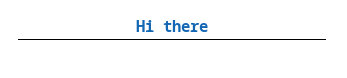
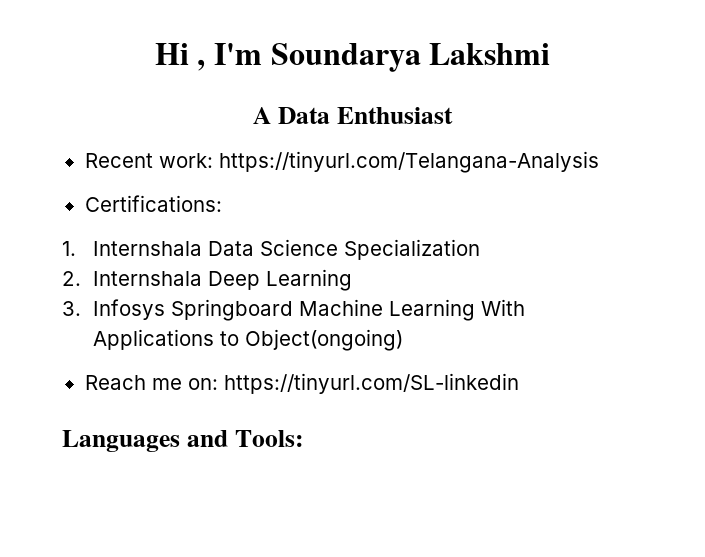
[163,20,208,32] there -> [197,43,551,72] [253,107,453,124] [84,151,599,173] [84,195,222,212] [62,239,481,260] [62,269,353,291] [62,299,526,321] [93,329,404,351] [84,373,519,394] [62,430,303,452] , I'm Soundarya Lakshmi // A Data Enthusiast // Recent work: https://tinyurl.com/Telangana-Analysis // Certifications: // 1. Internshala Data Science Specialization // 2. Internshala Deep Learning // 3. Infosys Springboard Machine Learning With Applications to Object(ongoing) // Reach me on: https://tinyurl.com/SL-linkedin // Languages and Tools:

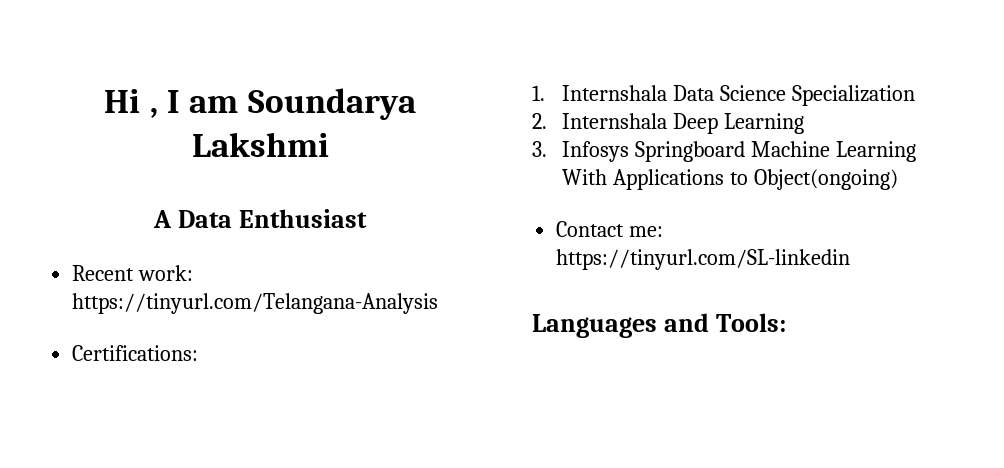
[214,43,262,65] I'm -> [167,90,239,113] I am
[84,375,218,390] Reach me on: -> [556,221,664,237] Contact me:

